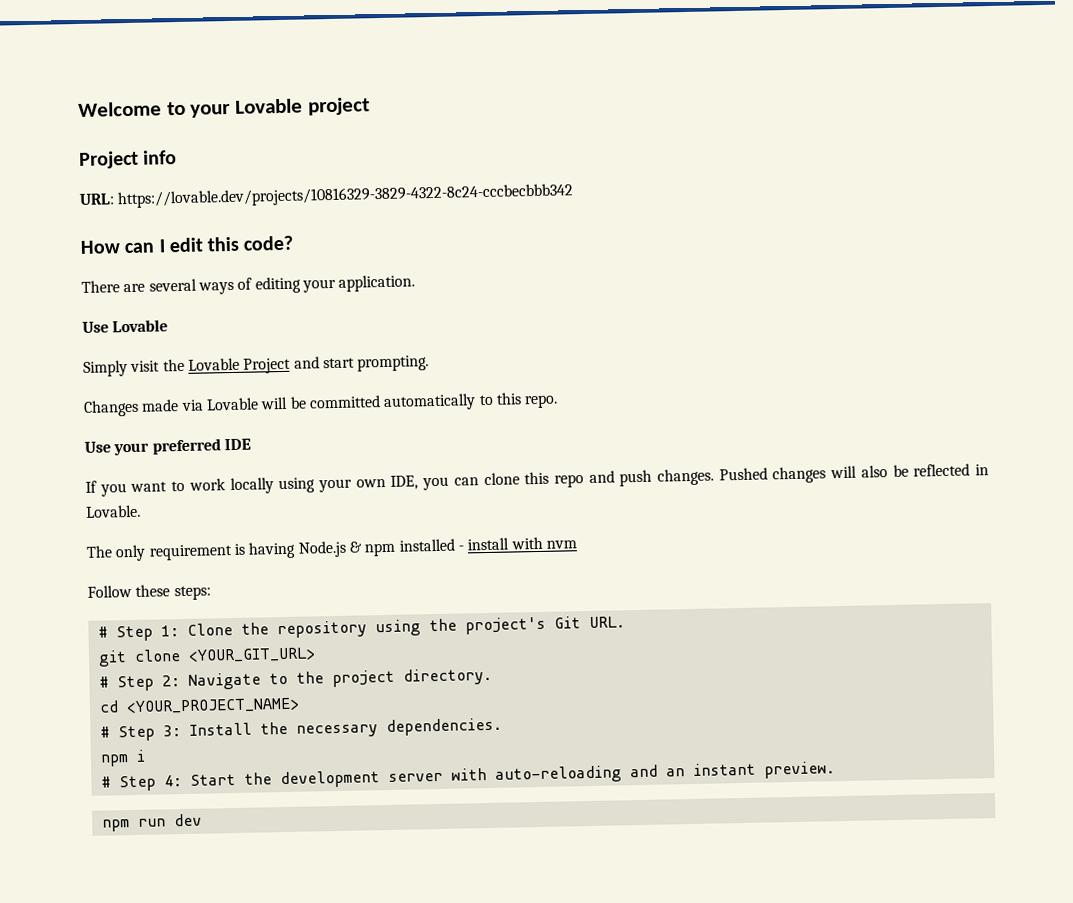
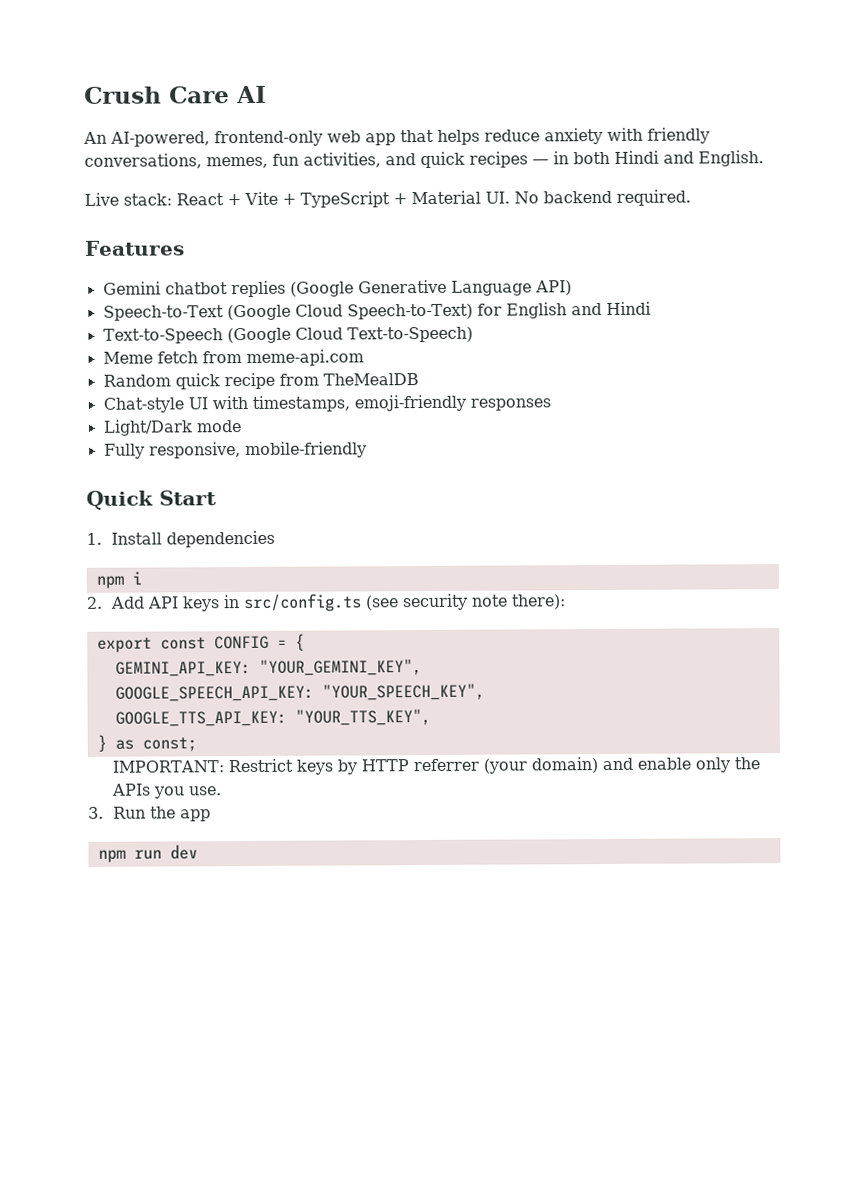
[78,97,370,118] [79,150,178,169] [79,183,575,209] [80,235,294,254] [81,274,416,295] [82,319,169,333] [83,355,430,377] [83,392,559,417] [84,438,251,456] [85,463,990,497] [85,504,141,518] [86,536,577,562] [87,584,211,601] [97,616,625,642] [97,647,316,667] [98,667,492,692] [98,697,300,715] [99,717,502,742] [99,749,146,767] [100,761,835,792] Welcome to your Lovable project // Project info // URL: https://lovable.dev/projects/10816329-3829-4322-8c24-cccbecbbb342 // How can I edit this code? // There are several ways of editing your application. // Use Lovable // Simply visit the Lovable Project and start prompting. // Changes made via Lovable will be committed automatically to this repo. // Use your preferred IDE // If you want to work locally using your own IDE, you can clone this repo and push changes. Pushed changes will also be reflected in Lovable. // The only requirement is having Node.js & npm installed - install with nvm // Follow these steps: // # Step 1: Clone the repository using the project's Git URL. // git clone <YOUR_GIT_URL> // # Step 2: Navigate to the project directory. // cd <YOUR_PROJECT_NAME> // # Step 3: Install the necessary dependencies. // npm i // # Step 4: Start the development server with auto-reloading and an instant preview. -> [84,85,267,104] [83,127,710,147] [84,150,764,169] [84,189,691,208] [84,240,185,256] [102,279,572,298] [102,301,651,321] [102,326,473,344] [102,349,364,367] [102,372,419,390] [102,394,551,413] [102,419,242,436] [103,441,367,459] [86,490,217,510] [86,530,275,548] [95,571,142,589] [86,593,566,613] [96,633,305,653] [114,659,422,677] [114,683,485,702] [114,708,431,727] [96,734,197,752] [111,757,760,775] [111,783,222,799] [88,806,211,822] Crush Care AI // An AI-powered, frontend-only web app that helps reduce anxiety with friendly conversations, memes, fun activities, and quick recipes — in both Hindi and English. // Live stack: React + Vite + TypeScript + Material UI. No backend required. // Features // Gemini chatbot replies (Google Generative Language API) // Speech-to-Text (Google Cloud Speech-to-Text) for English and Hindi // Text-to-Speech (Google Cloud Text-to-Speech) // Meme fetch from meme-api.com // Random quick recipe from TheMealDB // Chat-style UI with timestamps, emoji-friendly responses // Light/Dark mode // Fully responsive, mobile-friendly // Quick Start // 1. Install dependencies // npm i // 2. Add API keys in src/config.ts (see security note there): // export const CONFIG = { // GEMINI_API_KEY: "YOUR_GEMINI_KEY", // GOOGLE_SPEECH_API_KEY: "YOUR_SPEECH_KEY", // GOOGLE_TTS_API_KEY: "YOUR_TTS_KEY", // } as const; // IMPORTANT: Restrict keys by HTTP referrer (your domain) and enable only the APIs you use. // 3. Run the app

